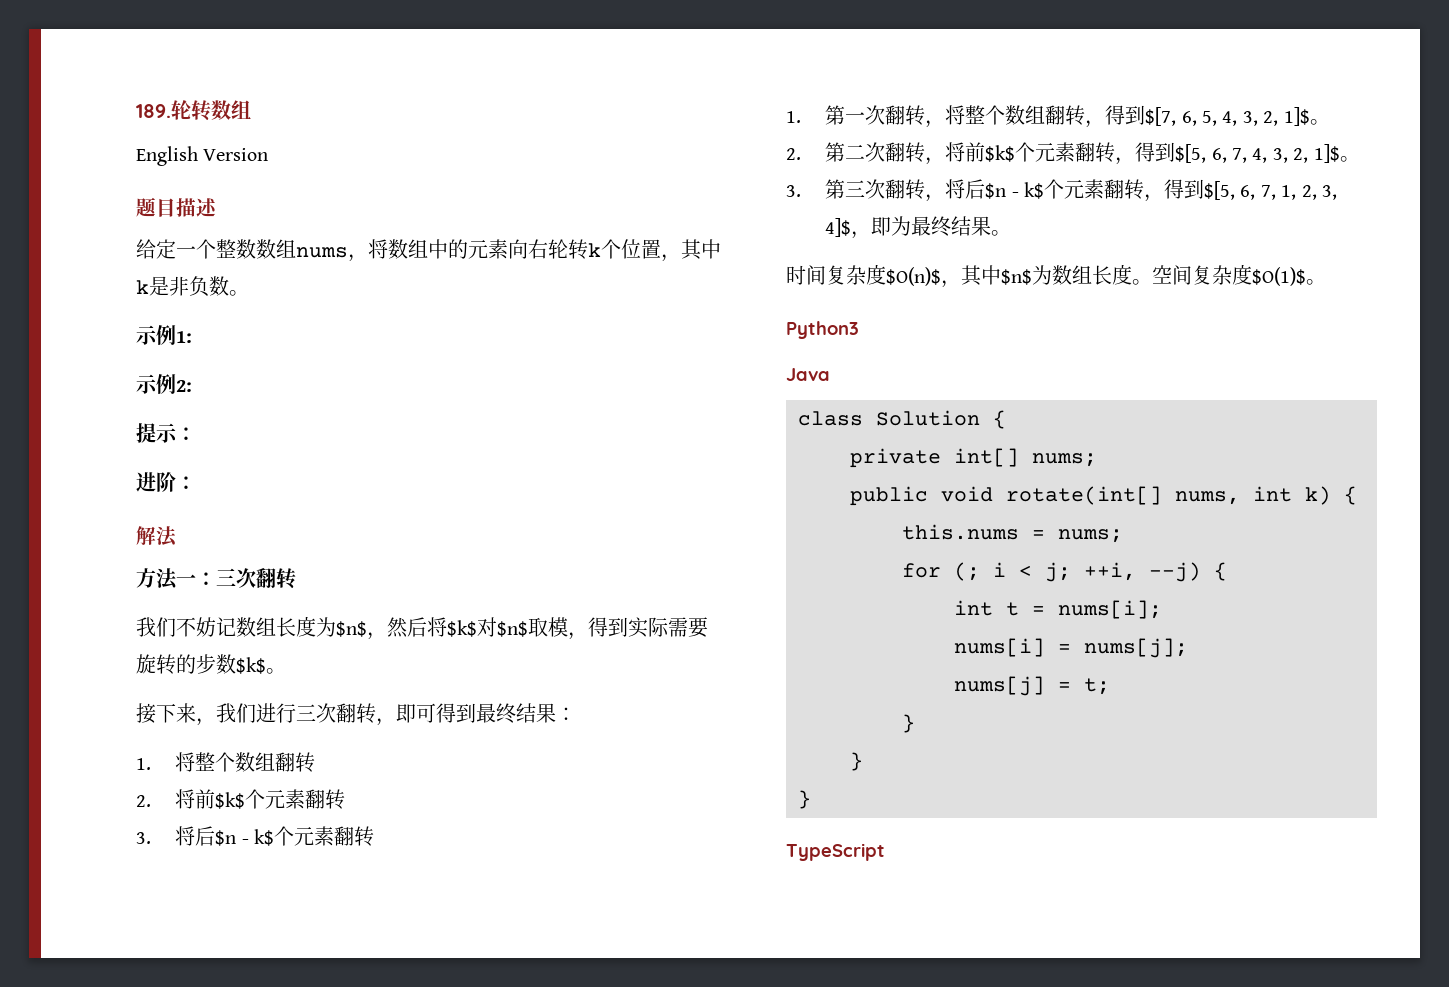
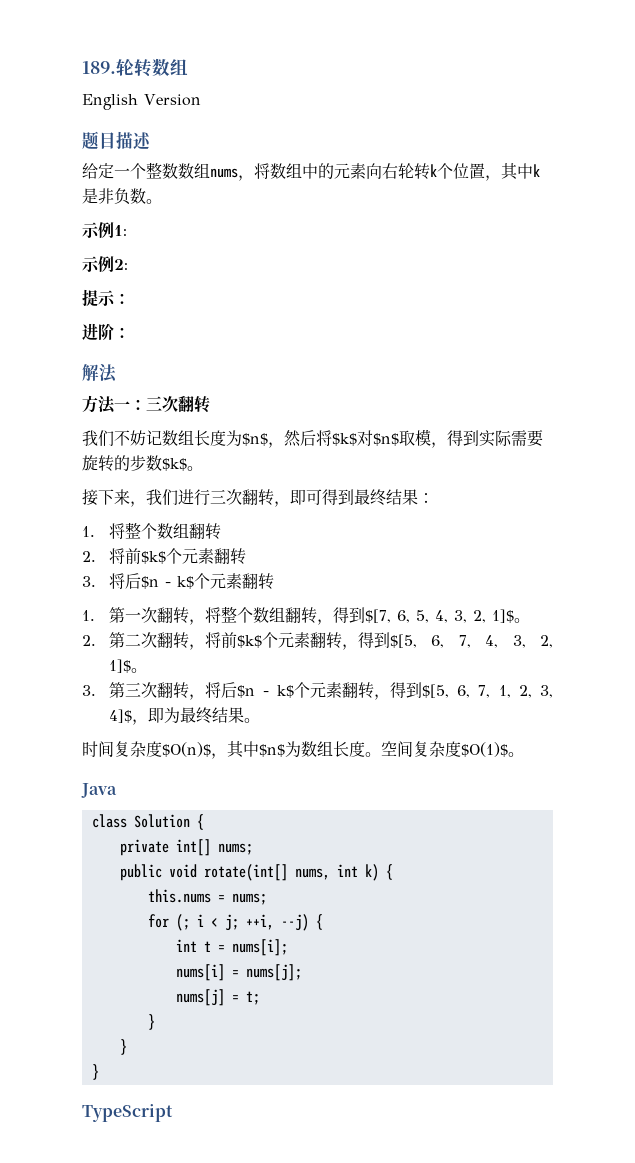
[786,321,859,339] // Python3 -> (524, 754) none

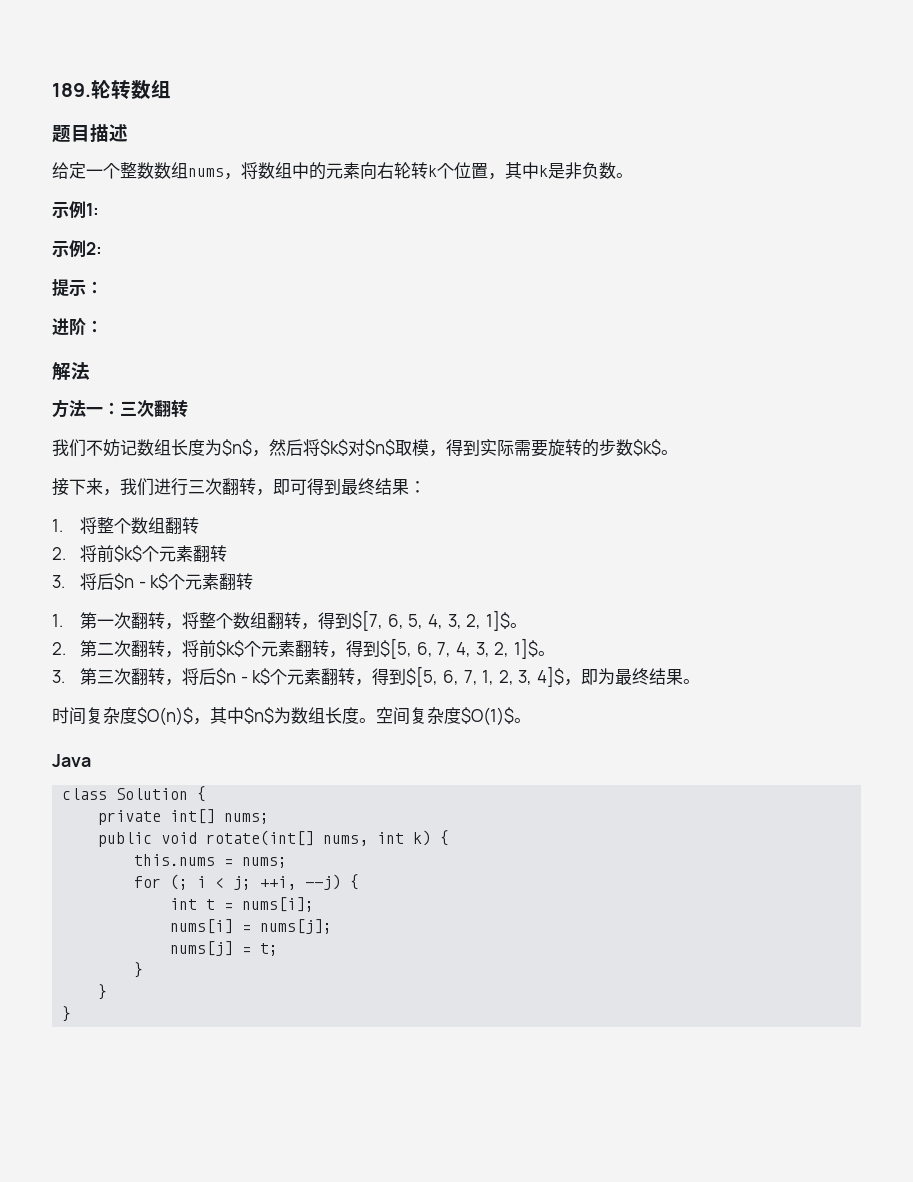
[82,94,201,110] // English Version -> (171, 89) none
[82,1104,173,1122] // TypeScript -> (72, 1014) none

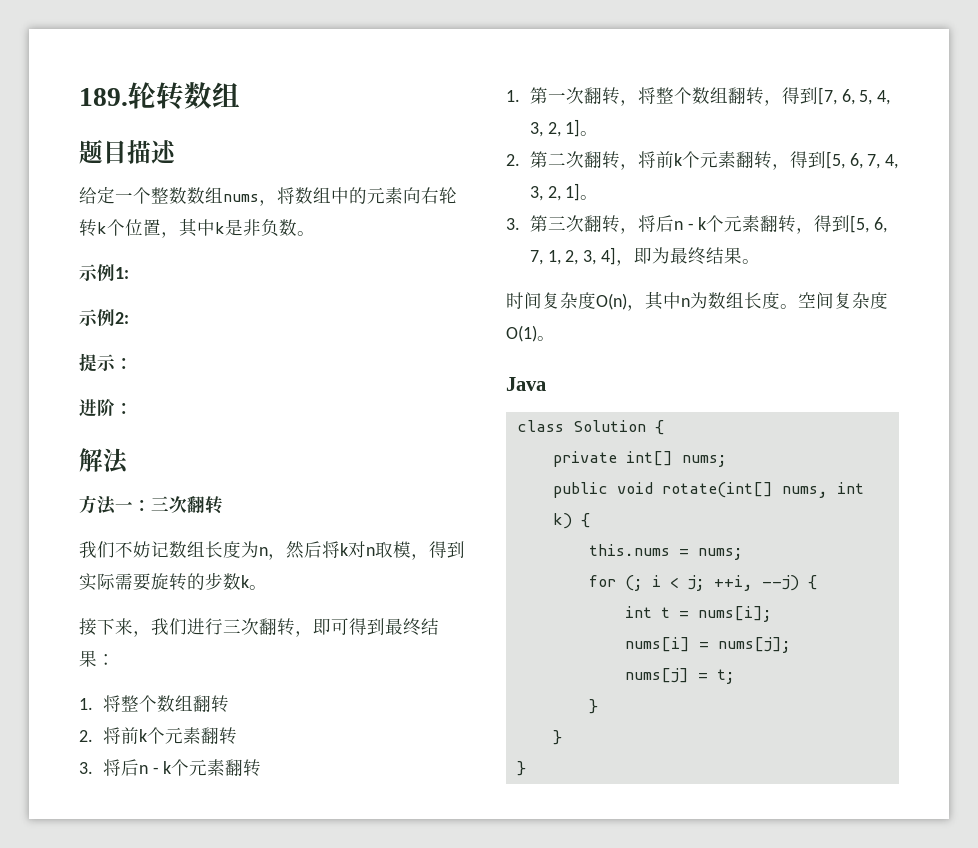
[222,439,252,456] $n$ -> [259,547,268,556] n
[320,439,395,456] $k$对$n$ -> [340,541,375,558] k对n
[633,439,661,456] $k$ -> [241,575,249,588] k
[114,545,143,562] $k$ -> [138,729,147,742] k
[114,573,169,590] $n - k$ -> [138,761,172,774] n - k
[352,610,384,631] $[7, -> [817,87,837,105] [7,
[485,610,510,631] 1]$ -> [565,119,581,137] 1]
[216,638,413,659] $k$个元素翻转，得到$[5, -> [673,151,845,170] k个元素翻转，得到[5,
[513,638,538,659] 1]$ -> [565,183,581,201] 1]
[216,666,439,687] $n - k$个元素翻转，得到$[5, -> [673,215,870,234] n - k个元素翻转，得到[5,
[537,666,565,687] 4]$ -> [600,247,616,265] 4]
[137,707,274,726] $O(n)$，其中$n$ -> [596,291,690,311] O(n)，其中n
[461,707,514,726] $O(1)$ -> [506,325,537,342] O(1)

